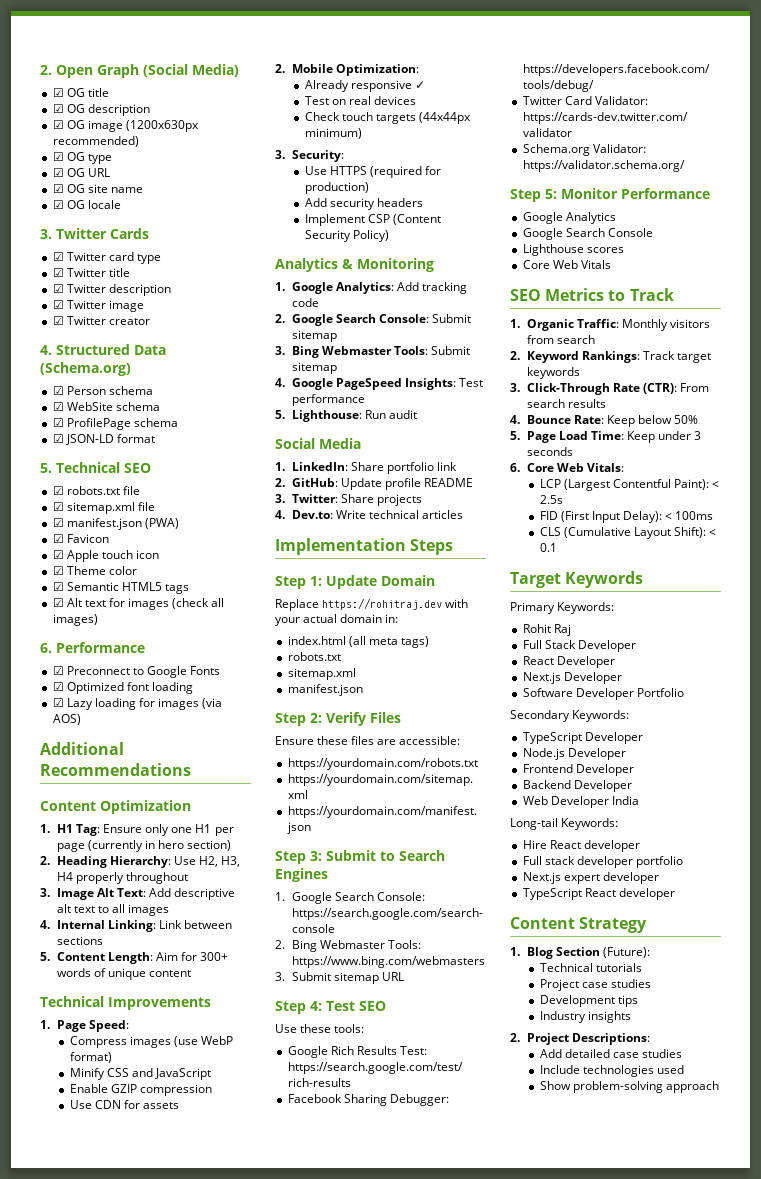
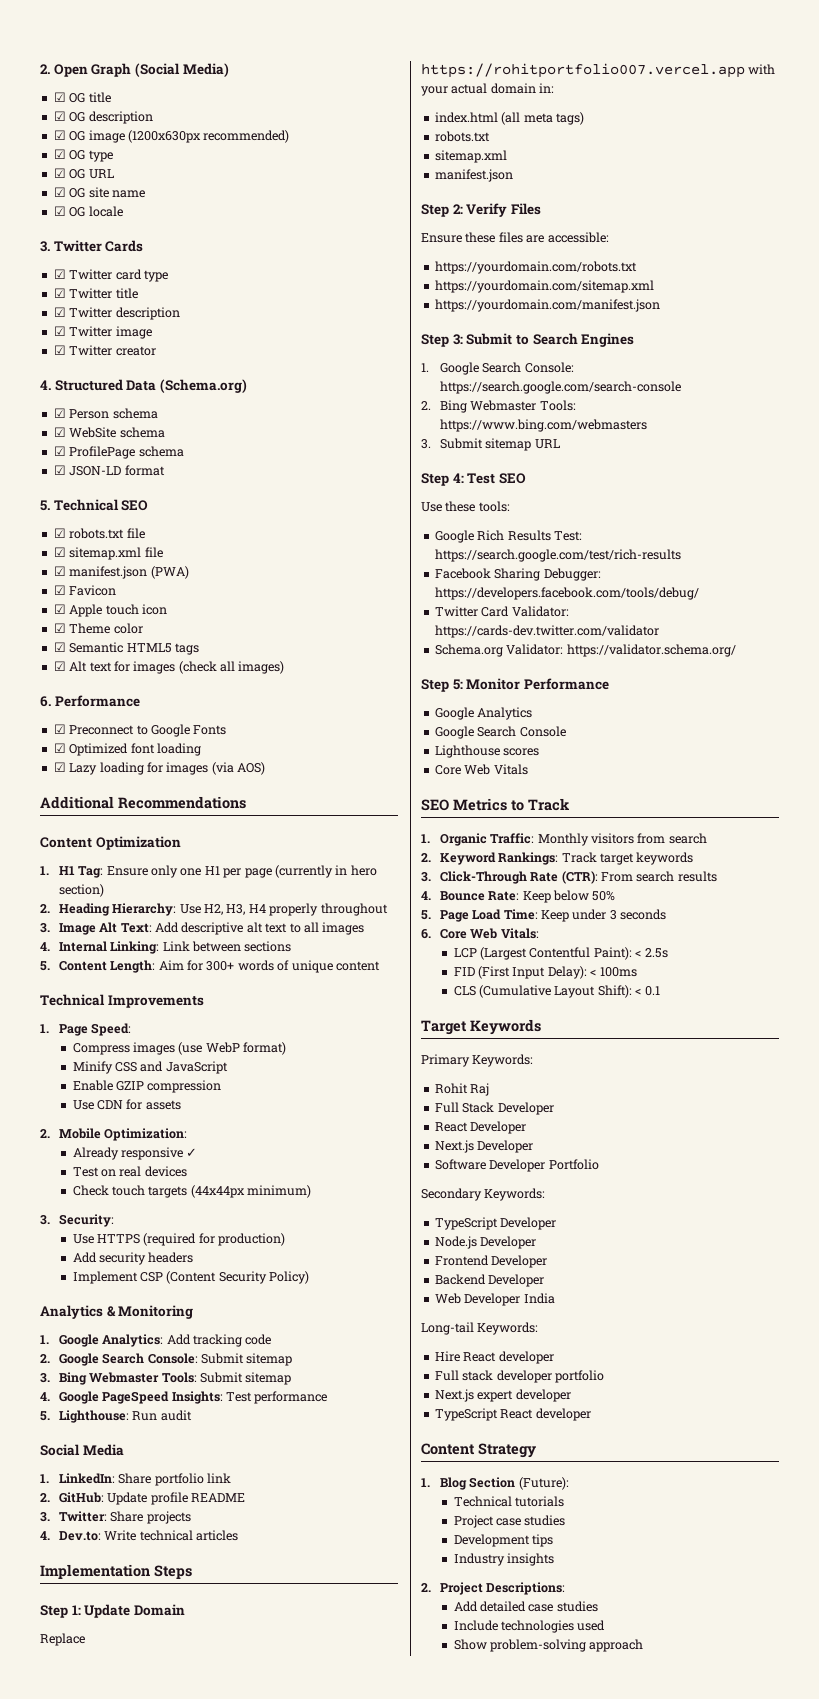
[322,598,443,610] https://rohitraj.dev -> [421,63,745,78] https://rohitportfolio007.vercel.app

